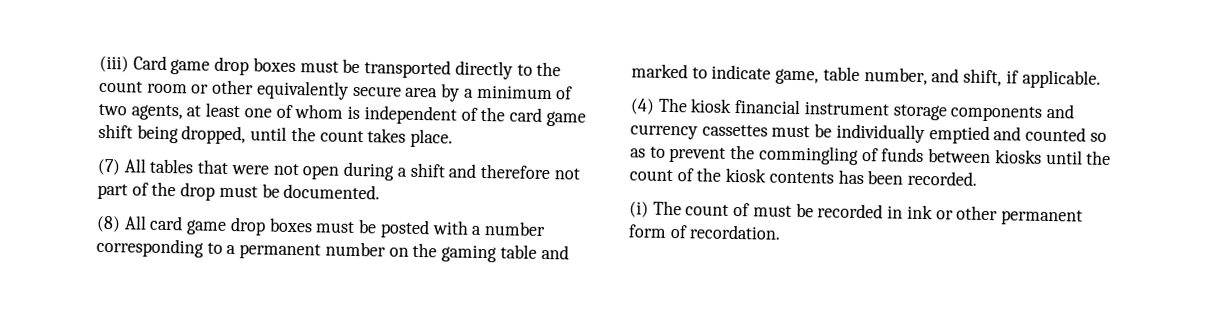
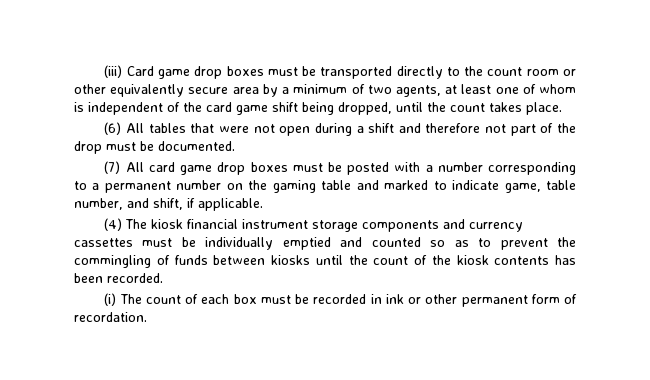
[97,158,121,176] (7) -> [104,122,122,135] (6)
[96,215,121,233] (8) -> [104,161,121,174] (7)
(751, 209) none -> [201,294,257,304] each box

